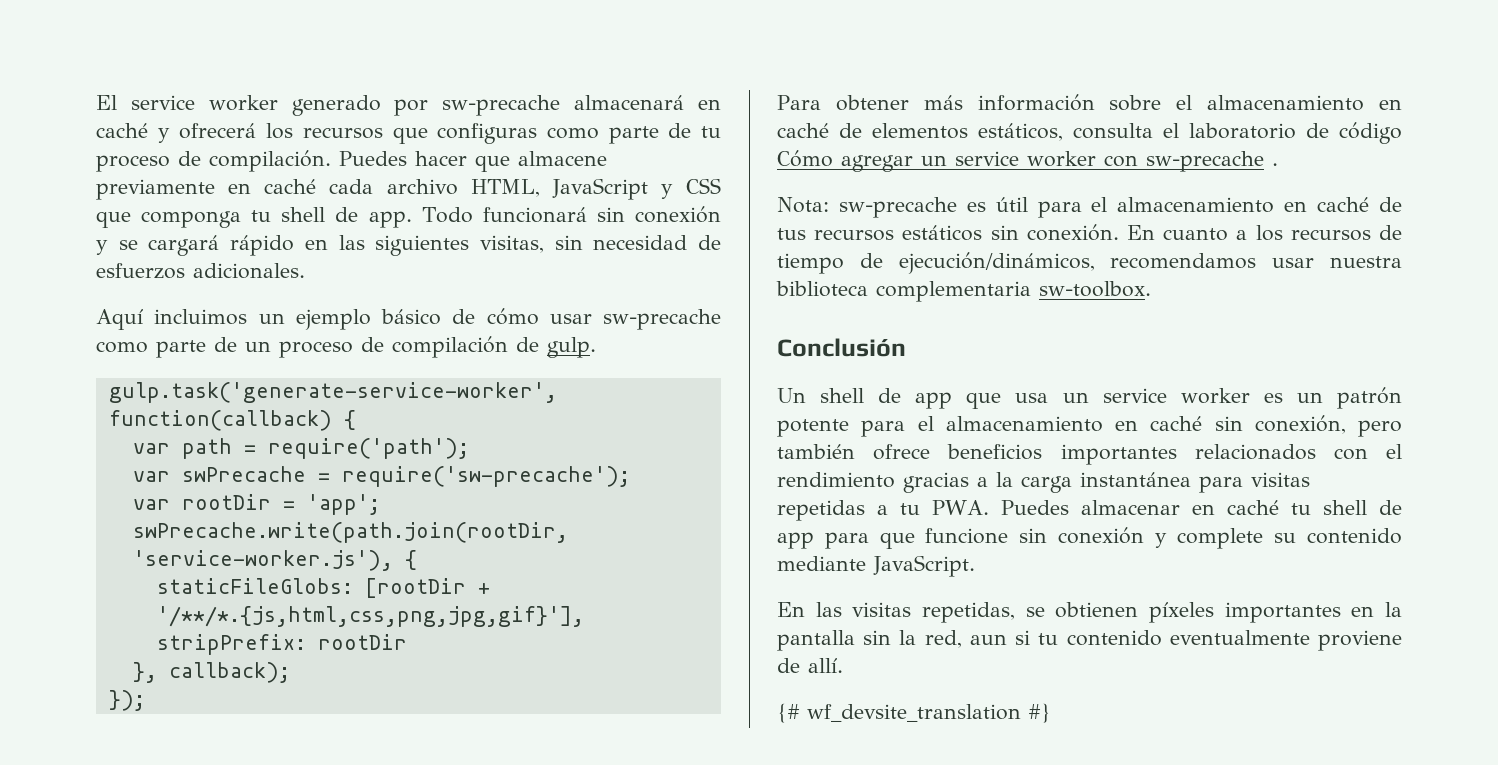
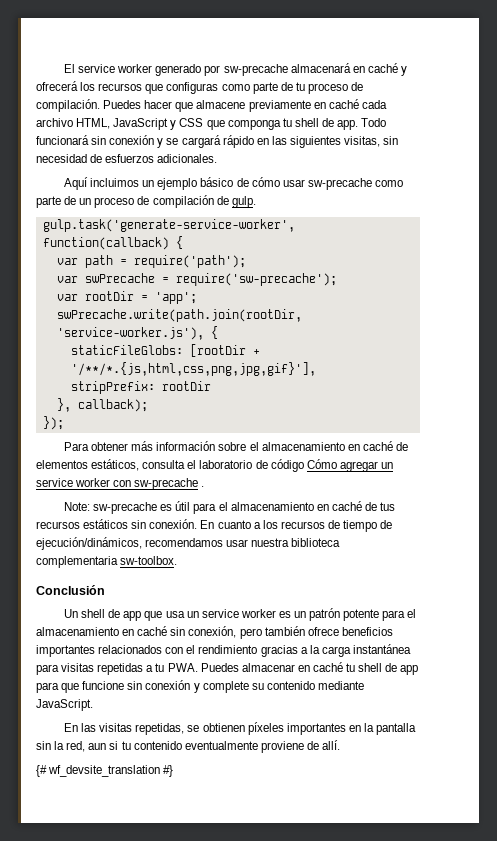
[777,197,829,213] Nota: -> [64,502,91,511] Note:

